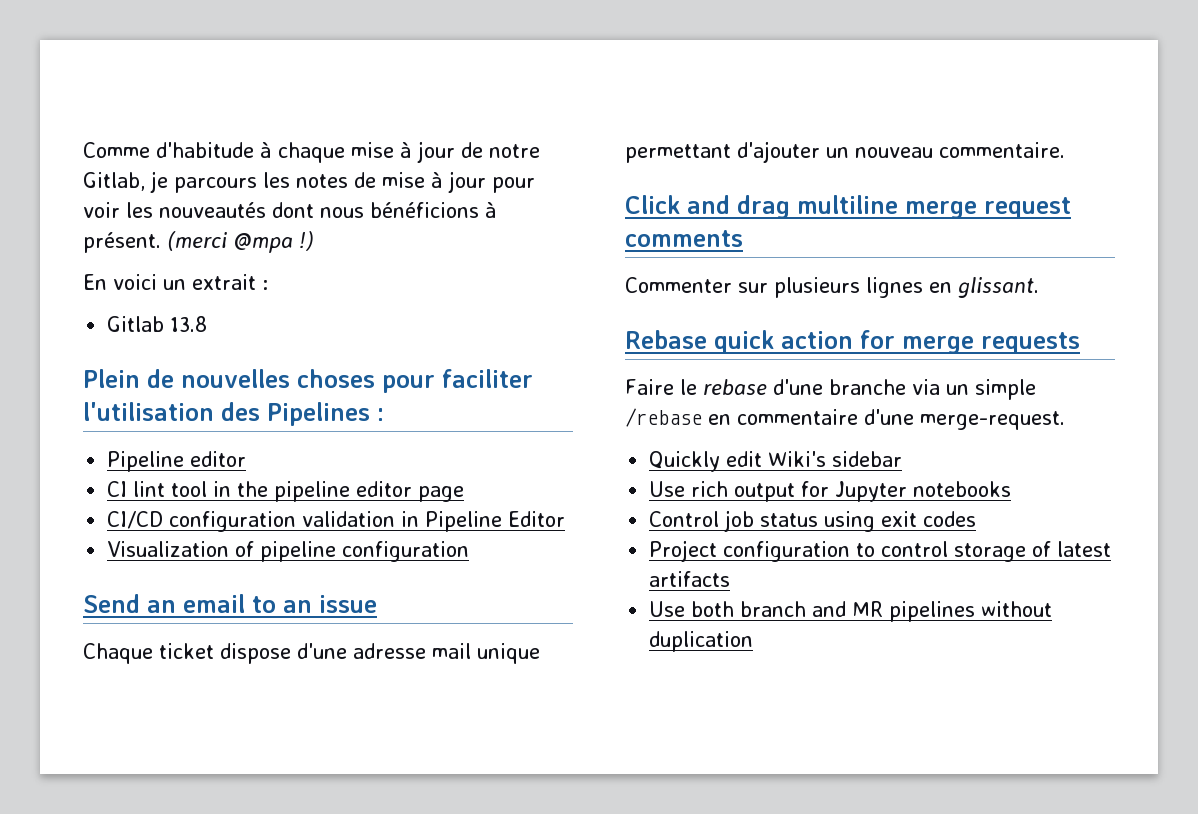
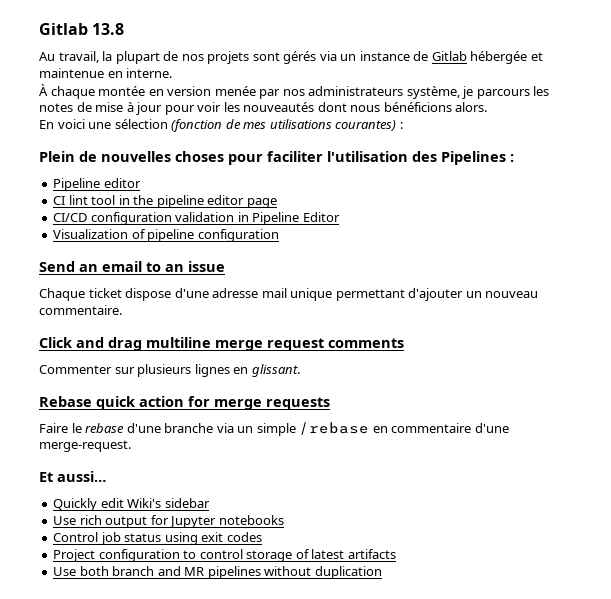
[83,141,540,163] [83,172,145,191] Comme d'habitude à chaque mise à jour de notre Gitlab, -> [39,23,125,35] [39,51,543,64] [39,68,173,78] [39,84,460,99] Gitlab 13.8 // Au travail, la plupart de nos projets sont gérés via un instance de Gitlab hébergée et maintenue en interne. // À chaque montée en version menée par nos administrateurs système,
[485,202,497,218] [83,231,314,253] [83,274,268,290] [107,316,208,332] à présent. (merci @mpa !) // En voici un extrait : // Gitlab 13.8 -> [455,102,488,112] [39,119,403,132] alors. // En voici une sélection (fonction de mes utilisations courantes) :
(1065, 420) none -> [39,471,106,482] // Et aussi…

